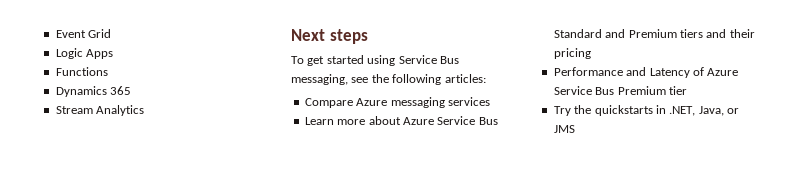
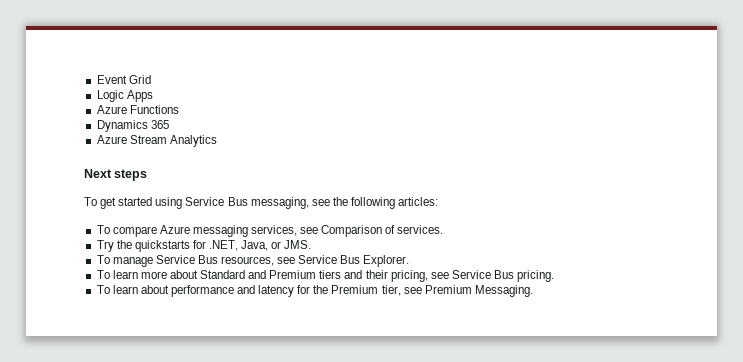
(114, 54) none -> [96,105,127,114] Azure
(132, 90) none -> [96,135,127,144] Azure
[304,97,490,108] [304,116,498,125] Compare Azure messaging services // Learn more about Azure Service Bus -> [96,225,444,237] [96,240,312,252] [96,255,410,267] [96,270,198,279] To compare Azure messaging services, see Comparison of services. // Try the quickstarts for .NET, Java, or JMS. // To manage Service Bus resources, see Service Bus Explorer. // To learn more about
[553,48,591,59] [553,67,739,78] [553,86,687,95] [553,105,739,116] [553,125,575,133] pricing // Performance and Latency of Azure Service Bus Premium tier // Try the quickstarts in .NET, Java, or JMS -> [390,270,555,282] [96,285,533,297] pricing, see Service Bus pricing. // To learn about performance and latency for the Premium tier, see Premium Messaging.

